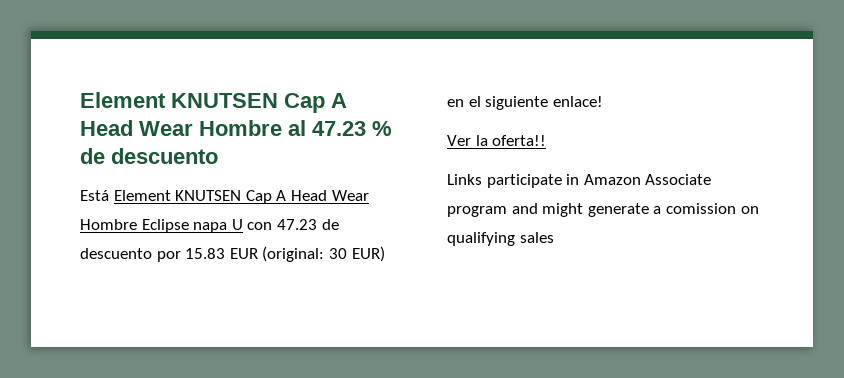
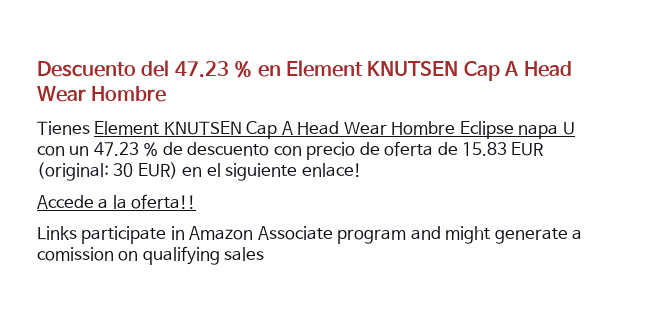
[80,92,347,113] [80,120,392,136] [80,148,218,164] [80,190,109,201] Element KNUTSEN Cap A Head Wear Hombre al 47.23 % de descuento // Está -> [37,60,572,81] [37,86,167,102] [37,121,90,135] Descuento del 47.23 % en Element KNUTSEN Cap A Head Wear Hombre // Tienes
[276,219,339,230] [80,248,181,262] 47.23 de descuento por -> [69,141,458,160] un 47.23 % de descuento con precio de oferta de
[447,135,471,146] Ver -> [37,195,109,209] Accede a

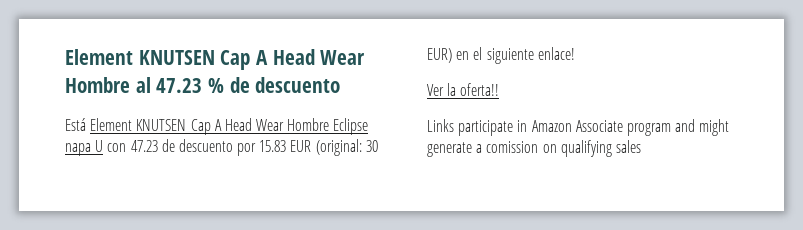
[37,60,572,81] [37,86,167,102] [37,121,90,135] Descuento del 47.23 % en Element KNUTSEN Cap A Head Wear Hombre // Tienes -> [65,49,366,70] [65,77,341,93] [65,118,86,131] Element KNUTSEN Cap A Head Wear Hombre al 47.23 % de descuento // Está
[69,141,458,160] un 47.23 % de descuento con precio de oferta de -> [130,139,257,156] 47.23 de descuento por
[37,195,109,209] Accede a -> [427,84,444,96] Ver

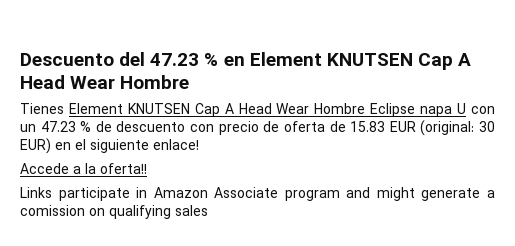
[65,49,366,70] [65,77,341,93] [65,118,86,131] Element KNUTSEN Cap A Head Wear Hombre al 47.23 % de descuento // Está -> [20,52,472,70] [20,75,190,89] [20,103,64,114] Descuento del 47.23 % en Element KNUTSEN Cap A Head Wear Hombre // Tienes
[130,139,257,156] 47.23 de descuento por -> [20,121,346,135] un 47.23 % de descuento con precio de oferta de
[427,84,444,96] Ver -> [20,163,81,174] Accede a

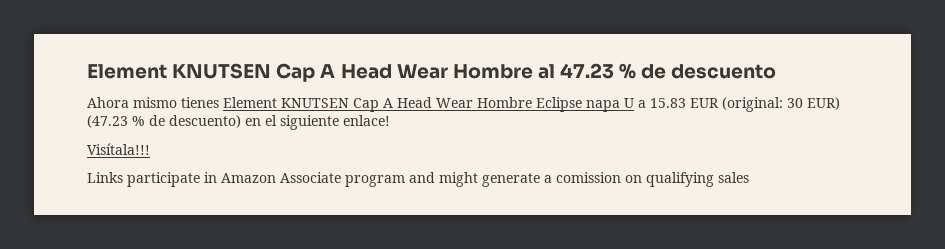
[20,52,472,70] [20,75,190,89] [20,103,64,114] Descuento del 47.23 % en Element KNUTSEN Cap A Head Wear Hombre // Tienes -> [87,63,777,82] [87,97,219,108] Element KNUTSEN Cap A Head Wear Hombre al 47.23 % de descuento // Ahora mismo tienes
[471,106,496,114] [20,121,346,135] con un 47.23 % de descuento con precio de oferta de -> [638,100,646,108] a
(51, 146) none -> [87,115,241,128] (47.23 % de descuento)
[20,163,147,174] Accede a la oferta!! -> [87,143,150,155] Visítala!!!

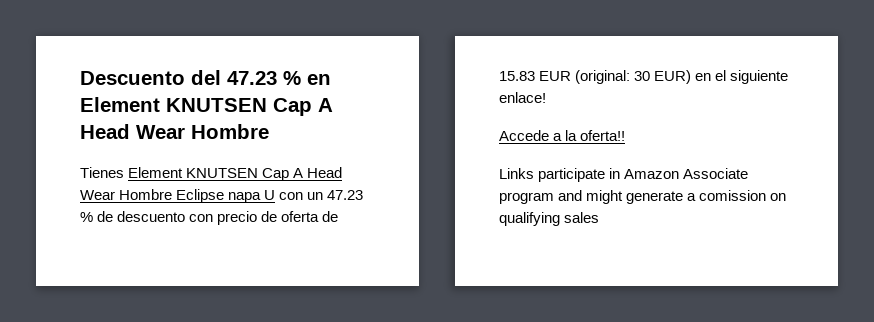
[87,63,777,82] [87,97,219,108] Element KNUTSEN Cap A Head Wear Hombre al 47.23 % de descuento // Ahora mismo tienes -> [80,70,331,85] [80,97,333,116] [80,124,269,139] [80,167,124,178] Descuento del 47.23 % en Element KNUTSEN Cap A Head Wear Hombre // Tienes
[638,100,646,108] a -> [279,190,364,200] [80,211,339,225] con un 47.23 % de descuento con precio de oferta de
[87,115,241,128] (47.23 % de descuento) -> (692, 77) none
[87,143,150,155] Visítala!!! -> [499,130,626,141] Accede a la oferta!!

